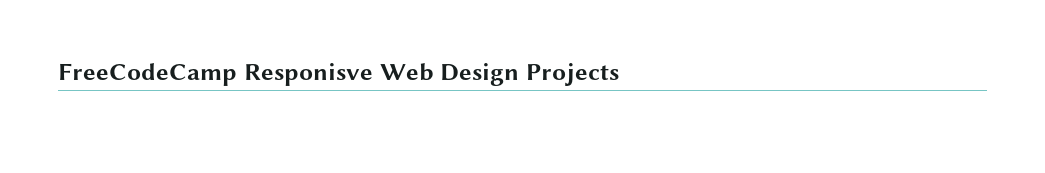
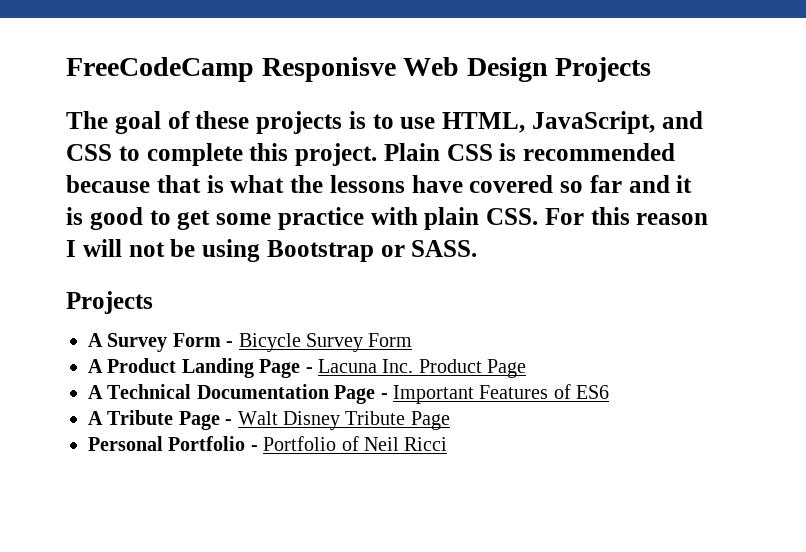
(619, 74) none -> [66,111,703,134] [66,143,675,166] [66,175,693,193] [66,207,709,230] [66,239,478,262] [66,291,153,314] [88,333,413,352] [88,358,527,378] [88,384,610,404] [88,410,450,430] [88,436,448,451] // The goal of these projects is to use HTML, JavaScript, and CSS to complete this project. Plain CSS is recommended because that is what the lessons have covered so far and it is good to get some practice with plain CSS. For this reason I will not be using Bootstrap or SASS. // Projects // A Survey Form - Bicycle Survey Form // A Product Landing Page - Lacuna Inc. Product Page // A Technical Documentation Page - Important Features of ES6 // A Tribute Page - Walt Disney Tribute Page // Personal Portfolio - Portfolio of Neil Ricci

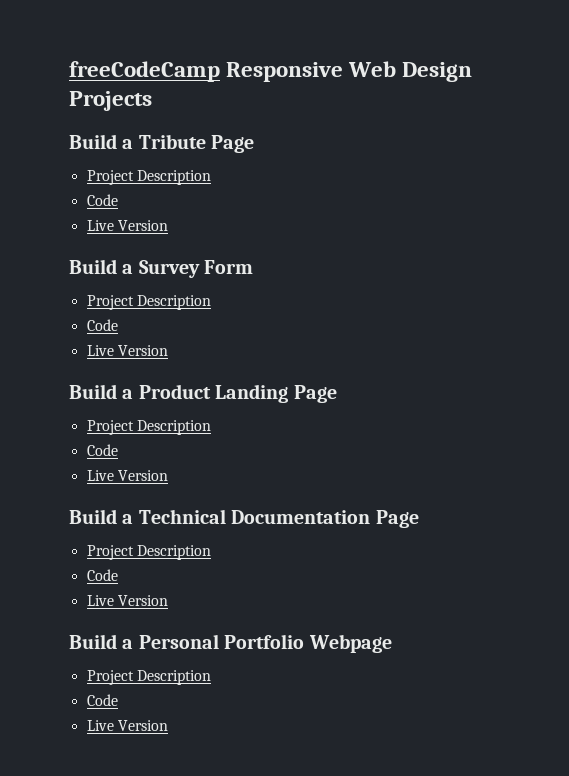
[66,57,396,82] FreeCodeCamp Responisve -> [69,61,344,82] freeCodeCamp Responsive
[66,111,703,134] [66,143,675,166] [66,175,693,193] [66,207,709,230] [66,239,478,262] [66,291,153,314] [88,333,413,352] [88,358,527,378] [88,384,610,404] [88,410,450,430] [88,436,448,451] The goal of these projects is to use HTML, JavaScript, and CSS to complete this project. Plain CSS is recommended because that is what the lessons have covered so far and it is good to get some practice with plain CSS. For this reason I will not be using Bootstrap or SASS. // Projects // A Survey Form - Bicycle Survey Form // A Product Landing Page - Lacuna Inc. Product Page // A Technical Documentation Page - Important Features of ES6 // A Tribute Page - Walt Disney Tribute Page // Personal Portfolio - Portfolio of Neil Ricci -> [69,134,255,153] [86,170,211,185] [86,194,118,206] [86,220,168,231] [69,259,254,278] [86,295,211,310] [86,319,118,331] [86,345,168,356] [69,384,337,403] [86,420,211,435] [86,444,118,456] [86,470,168,481] [69,509,419,528] [86,545,211,560] [86,569,118,581] [86,595,168,606] [69,634,392,653] [86,670,211,685] [86,694,118,706] [86,720,168,731] Build a Tribute Page // Project Description // Code // Live Version // Build a Survey Form // Project Description // Code // Live Version // Build a Product Landing Page // Project Description // Code // Live Version // Build a Technical Documentation Page // Project Description // Code // Live Version // Build a Personal Portfolio Webpage // Project Description // Code // Live Version

